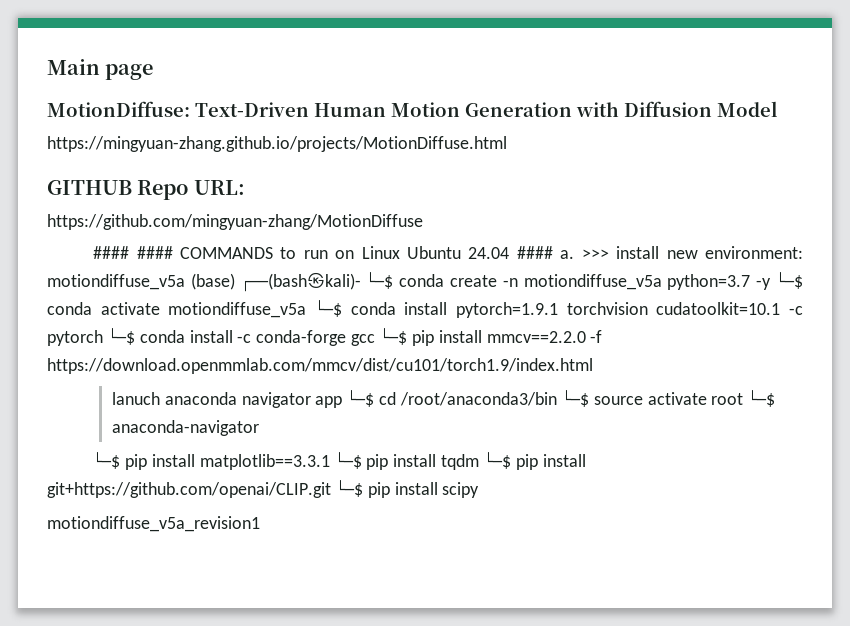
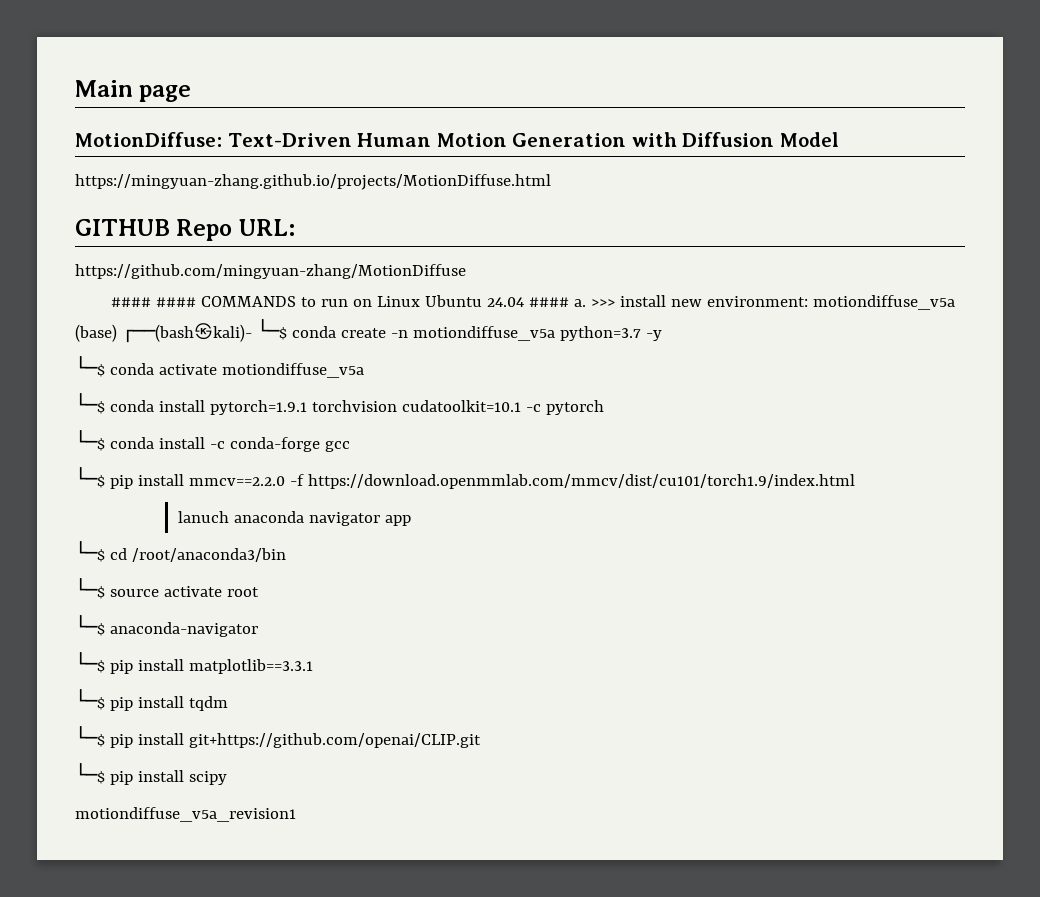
(772, 284) none -> (662, 335) //
(307, 310) none -> (364, 370) //
(103, 338) none -> (604, 407) //
(376, 340) none -> (350, 446) //
(343, 402) none -> (411, 520) //
(558, 399) none -> (286, 555) //
(744, 399) none -> (259, 592) //
(330, 462) none -> (313, 666) //
(480, 462) none -> (228, 703) //
(331, 490) none -> (481, 740) //

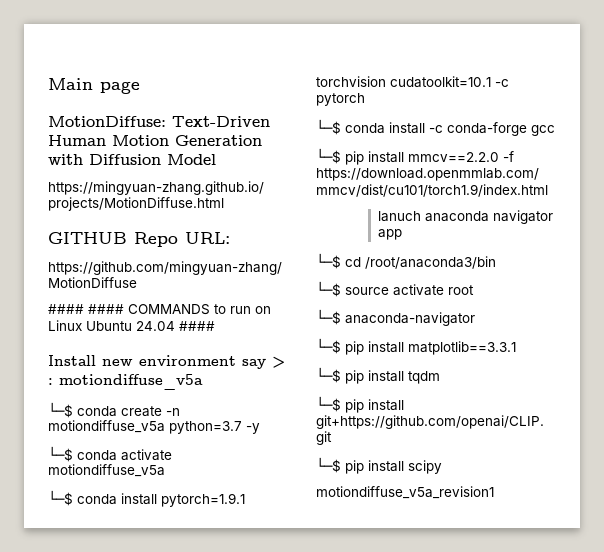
[574,295,956,310] [75,323,252,343] a. >>> install new environment: motiondiffuse_v5a (base) ┌──(bash㉿kali)- -> [48,355,285,369] [48,374,203,390] // Install new environment say > : motiondiffuse_v5a //

